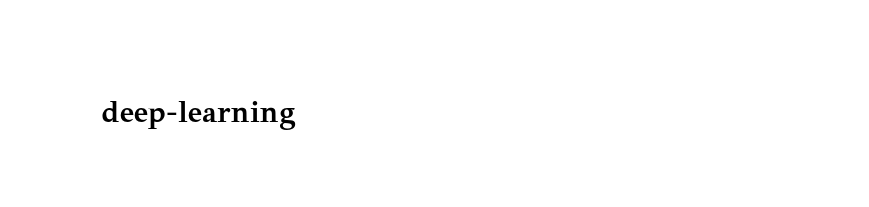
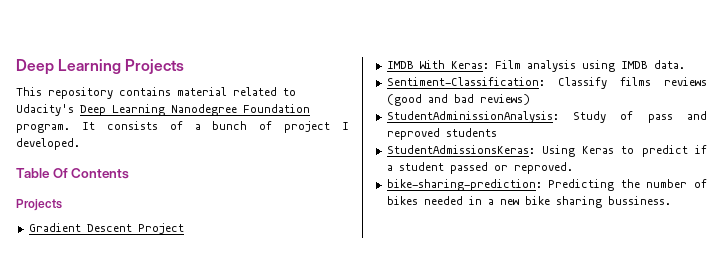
[101,101,296,130] deep-learning -> [16,59,185,75] [16,87,296,99] [16,104,310,116] [16,121,349,133] [16,138,80,150] [16,168,130,179] [16,199,62,211] [28,223,184,234] [386,60,685,72] [386,77,707,89] [386,94,530,106] [386,111,707,123] [386,128,497,140] [386,145,707,157] [386,162,573,174] [386,179,707,191] [386,196,671,208] Deep Learning Projects // This repository contains material related to Udacity's Deep Learning Nanodegree Foundation program. It consists of a bunch of project I developed. // Table Of Contents // Projects // Gradient Descent Project // IMDB With Keras: Film analysis using IMDB data. // Sentiment-Classification: Classify films reviews (good and bad reviews) // StudentAdminissionAnalysis: Study of pass and reproved students // StudentAdmissionsKeras: Using Keras to predict if a student passed or reproved. // bike-sharing-prediction: Predicting the number of bikes needed in a new bike sharing bussiness.

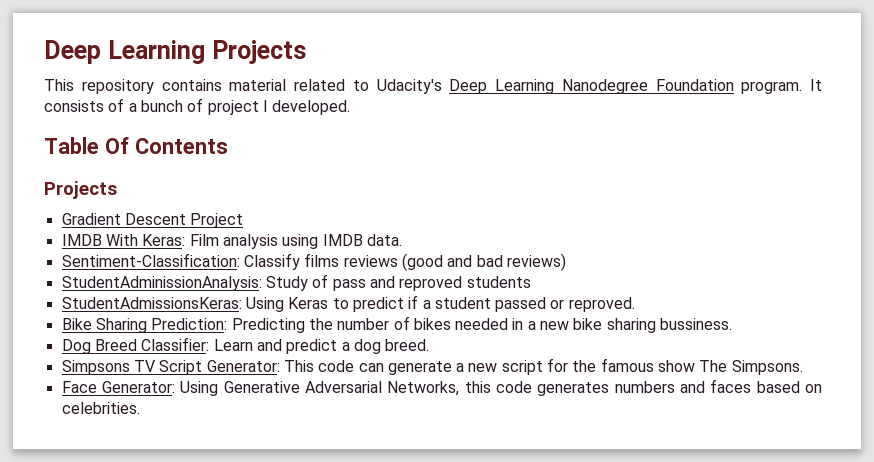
[386,179,542,191] bike-sharing-prediction: -> [61,318,228,333] Bike Sharing Prediction:
(671, 200) none -> [61,337,430,354] [61,358,803,375] [61,379,822,396] [61,402,140,414] // Dog Breed Classifier: Learn and predict a dog breed. // Simpsons TV Script Generator: This code can generate a new script for the famous show The Simpsons. // Face Generator: Using Generative Adversarial Networks, this code generates numbers and faces based on celebrities.

